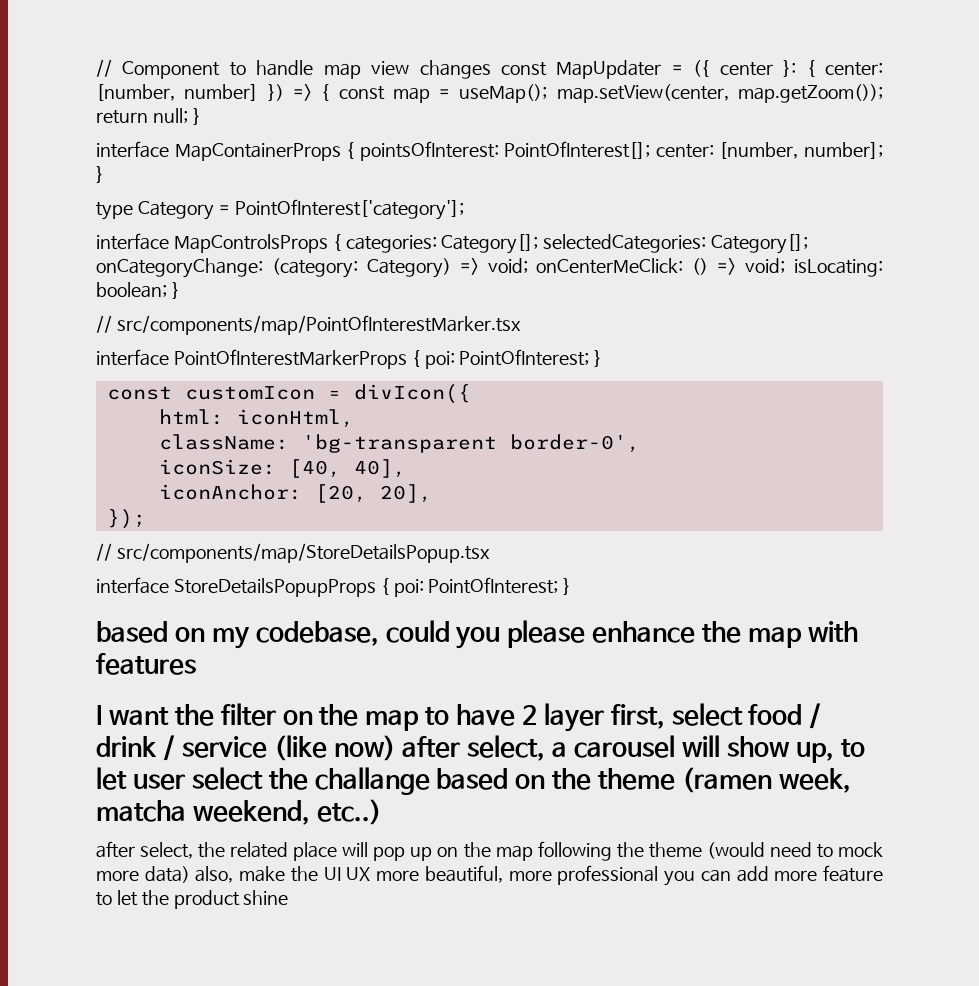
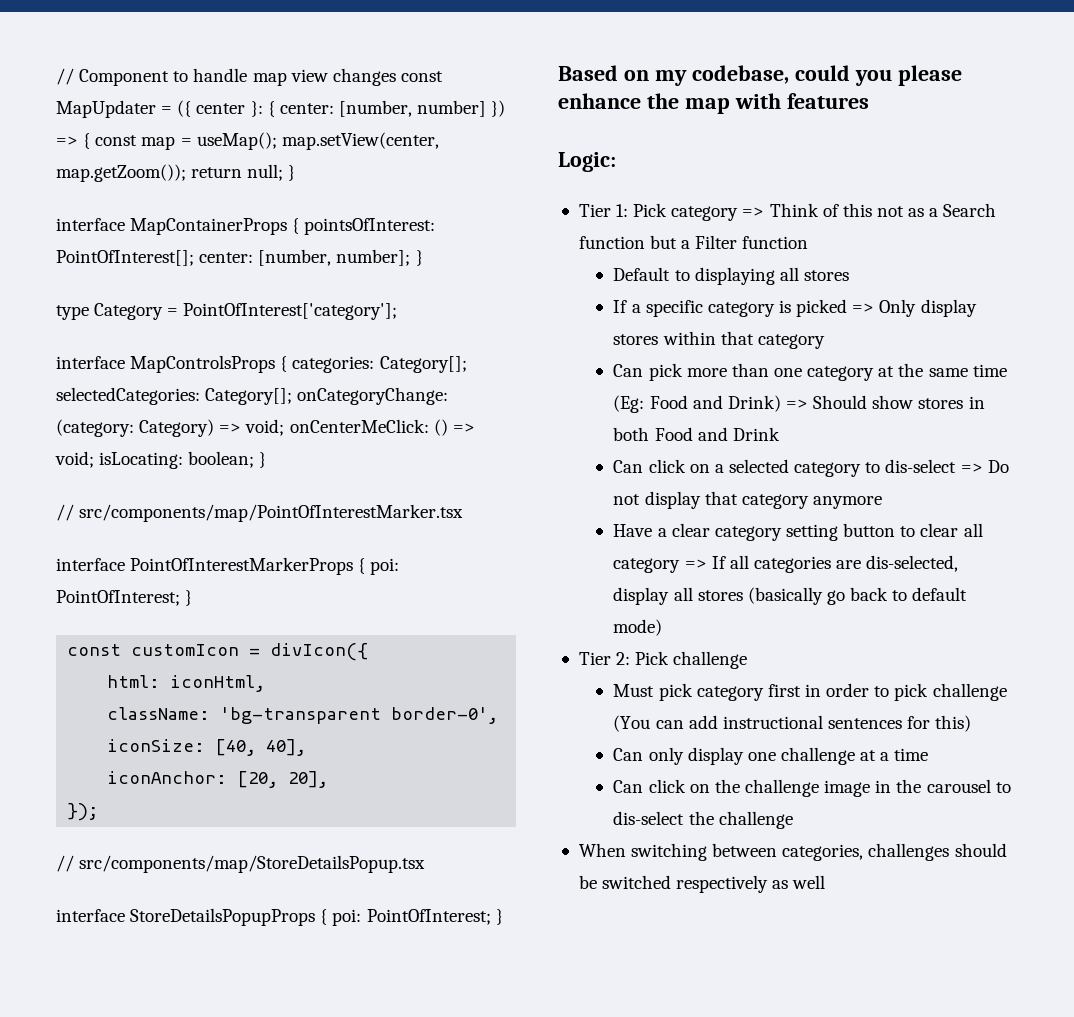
[96,621,168,643] based -> [558,65,618,81] Based
[96,703,822,732] [96,735,865,763] [96,767,851,795] [96,799,382,825] [96,841,883,861] [96,865,883,886] [96,890,289,909] I want the filter on the map to have 2 layer first, select food / drink / service (like now) after select, a carousel will show up, to let user select the challange based on the theme (ramen week, matcha weekend, etc..) // after select, the related place will pop up on the map following the theme (would need to mock more data) also, make the UI UX more beautiful, more professional you can add more feature to let the product shine -> [558,152,616,172] [578,203,997,221] [578,235,809,249] [613,267,849,285] [613,299,977,317] [613,331,825,349] [613,363,1007,381] [613,395,985,413] [613,427,780,441] [613,459,1009,477] [613,491,882,509] [613,523,983,541] [613,555,959,573] [613,587,968,605] [613,619,663,636] [578,651,748,669] [613,683,1007,701] [613,715,972,732] [613,747,929,765] [613,779,1011,797] [613,811,793,829] [578,843,1007,861] [578,875,826,893] Logic: // Tier 1: Pick category => Think of this not as a Search function but a Filter function // Default to displaying all stores // If a specific category is picked => Only display stores within that category // Can pick more than one category at the same time (Eg: Food and Drink) => Should show stores in both Food and Drink // Can click on a selected category to dis-select => Do not display that category anymore // Have a clear category setting button to clear all category => If all categories are dis-selected, display all stores (basically go back to default mode) // Tier 2: Pick challenge // Must pick category first in order to pick challenge (You can add instructional sentences for this) // Can only display one challenge at a time // Can click on the challenge image in the carousel to dis-select the challenge // When switching between categories, challenges should be switched respectively as well

